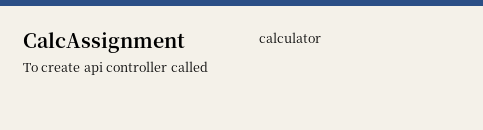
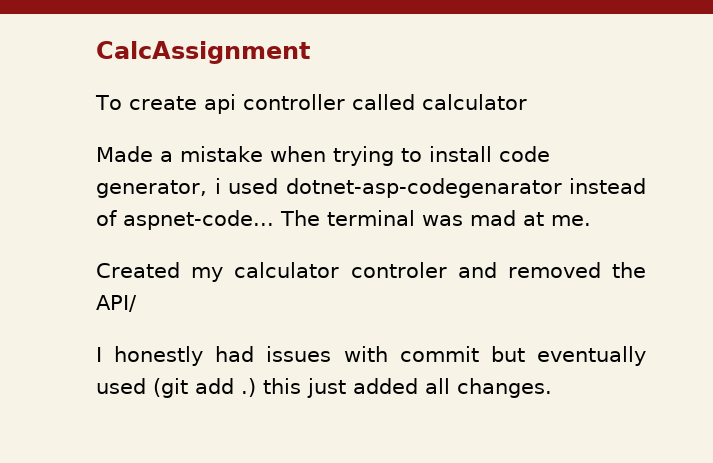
(321, 37) none -> [96,146,550,166] [96,178,646,198] [96,210,591,230] [96,262,646,282] [96,295,137,312] [96,346,646,366] [96,378,552,398] // Made a mistake when trying to install code generator, i used dotnet-asp-codegenarator instead of aspnet-code... The terminal was mad at me. // Created my calculator controler and removed the API/ // I honestly had issues with commit but eventually used (git add .) this just added all changes.

